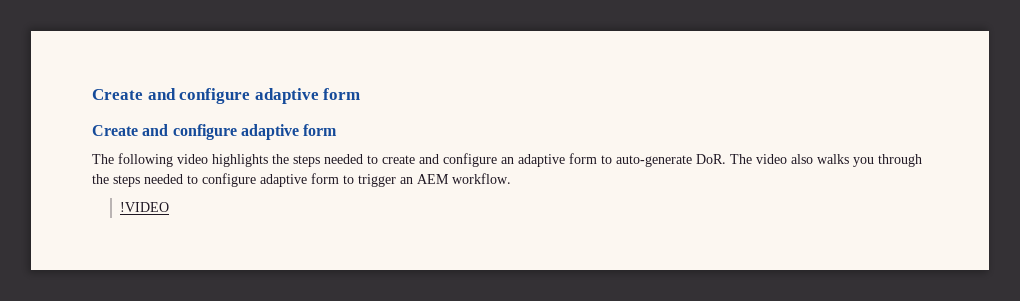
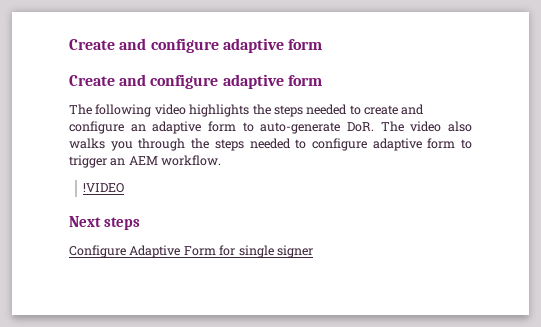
(169, 207) none -> [69,216,140,230] [69,245,313,258] // Next steps // Configure Adaptive Form for single signer

